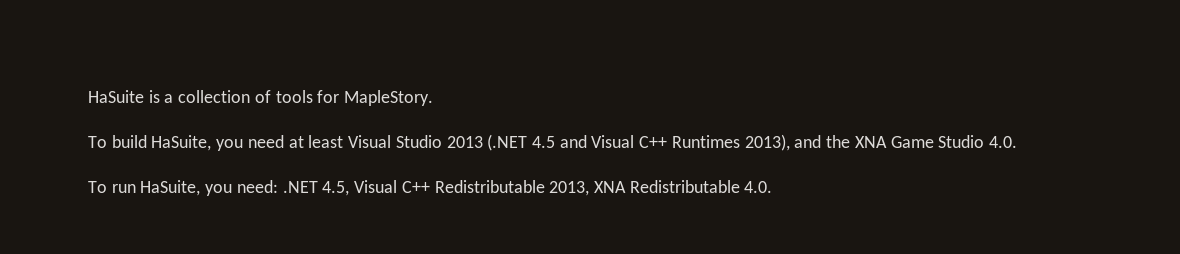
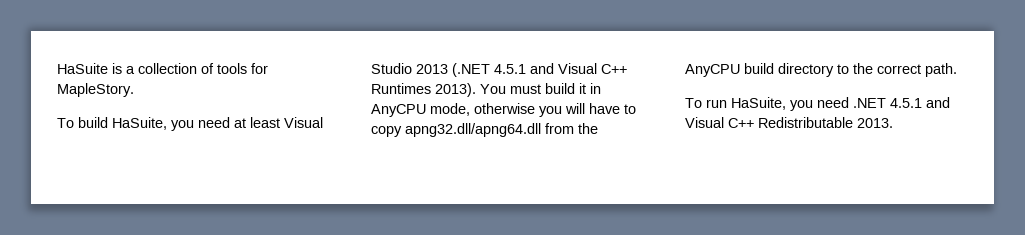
[531,136,555,148] 4.5 -> [494,64,526,74] 4.5.1
[744,134,1017,151] [88,180,773,196] 2013), and the XNA Game Studio 4.0. // To run HaSuite, you need: .NET 4.5, Visual C++ Redistributable 2013, XNA Redistributable 4.0. -> [435,83,601,97] [371,103,636,117] [371,123,598,137] [685,63,957,77] [685,97,950,111] [685,117,893,128] 2013). You must build it in AnyCPU mode, otherwise you will have to copy apng32.dll/apng64.dll from the AnyCPU build directory to the correct path. // To run HaSuite, you need .NET 4.5.1 and Visual C++ Redistributable 2013.

